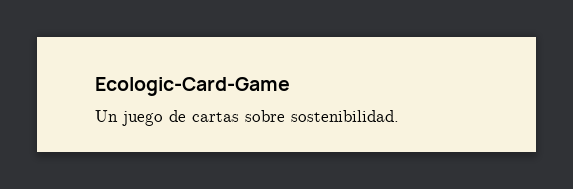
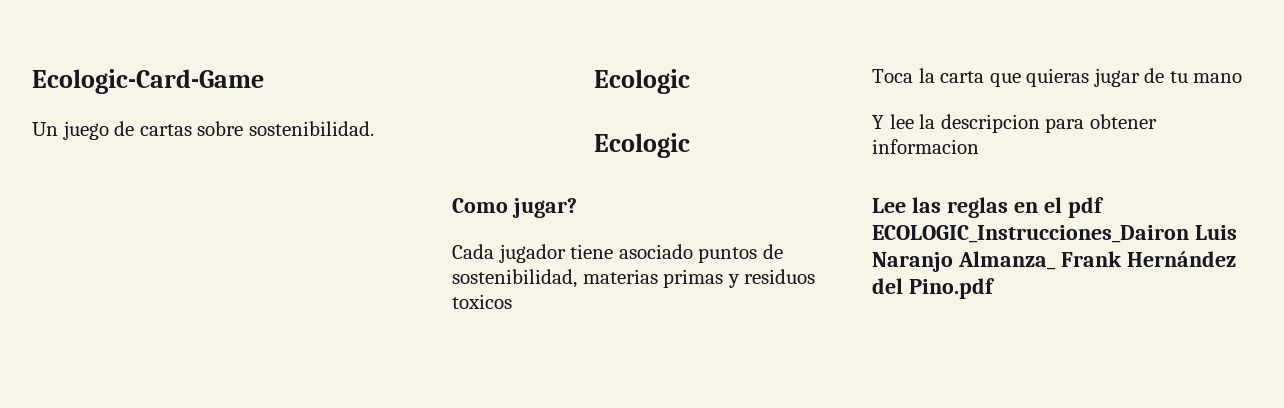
(399, 116) none -> [594,69,690,94] [594,133,690,158] [452,198,577,218] [452,244,783,263] [452,269,816,288] [452,294,512,309] [872,68,1243,87] [872,114,1157,133] [872,139,979,154] [872,197,1104,218] [872,225,1237,243] [872,251,1236,272] [872,278,995,299] // Ecologic // Ecologic // Como jugar? // Cada jugador tiene asociado puntos de sostenibilidad, materias primas y residuos toxicos // Toca la carta que quieras jugar de tu mano // Y lee la descripcion para obtener informacion // Lee las reglas en el pdf ECOLOGIC_Instrucciones_Dairon Luis Naranjo Almanza_ Frank Hernández del Pino.pdf

